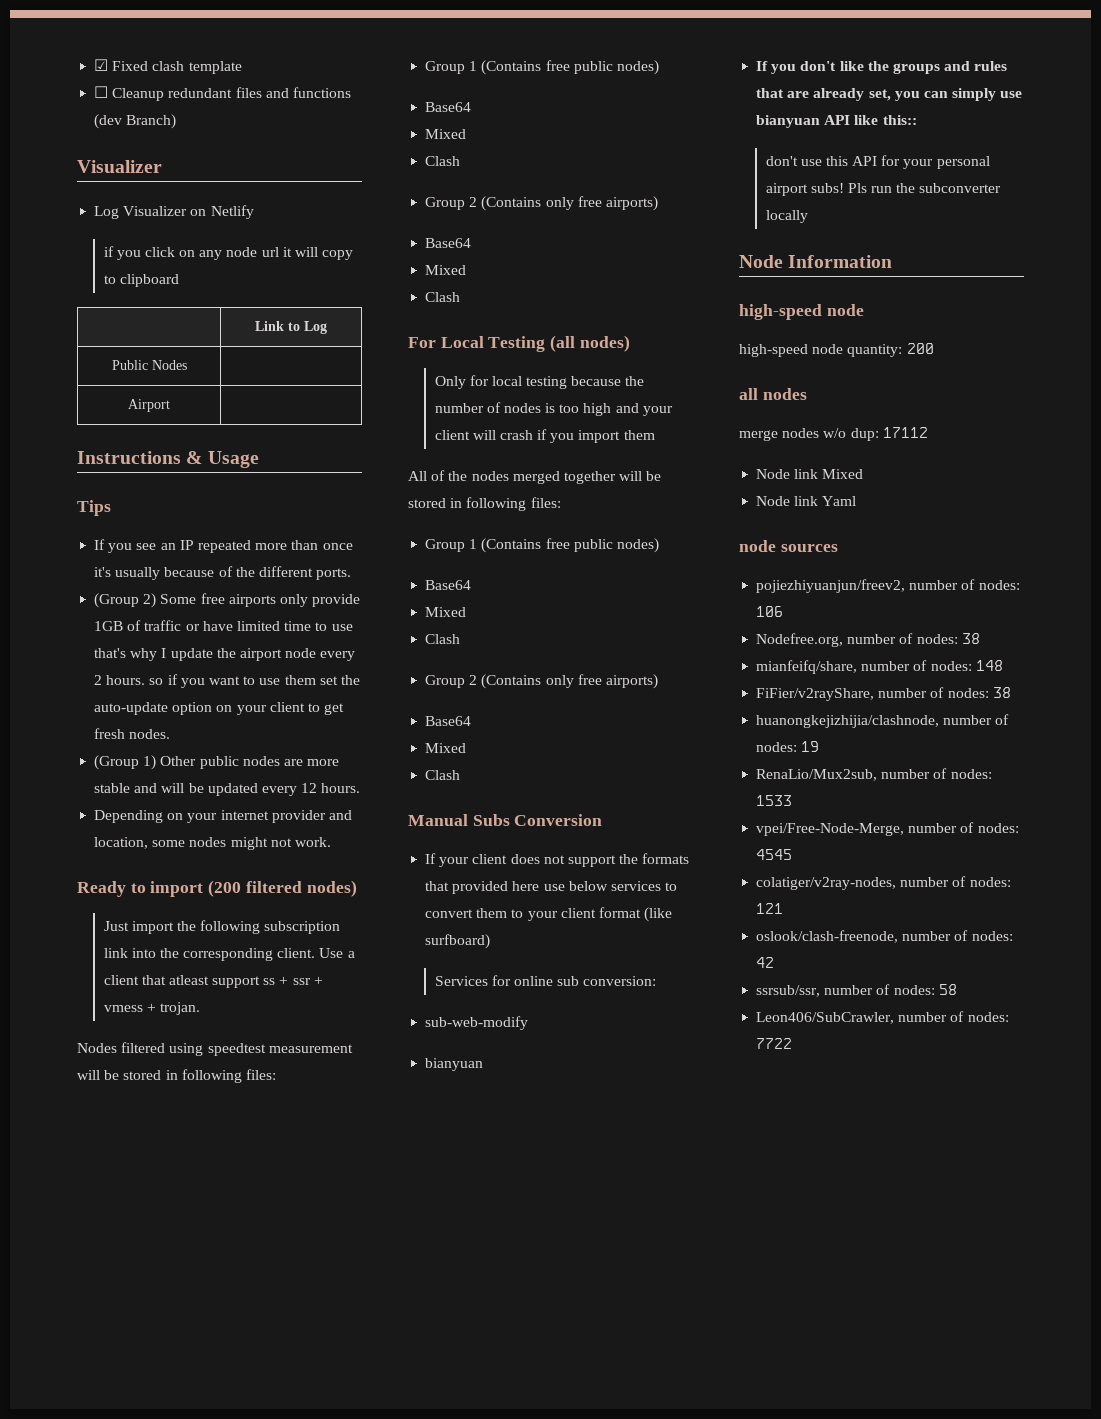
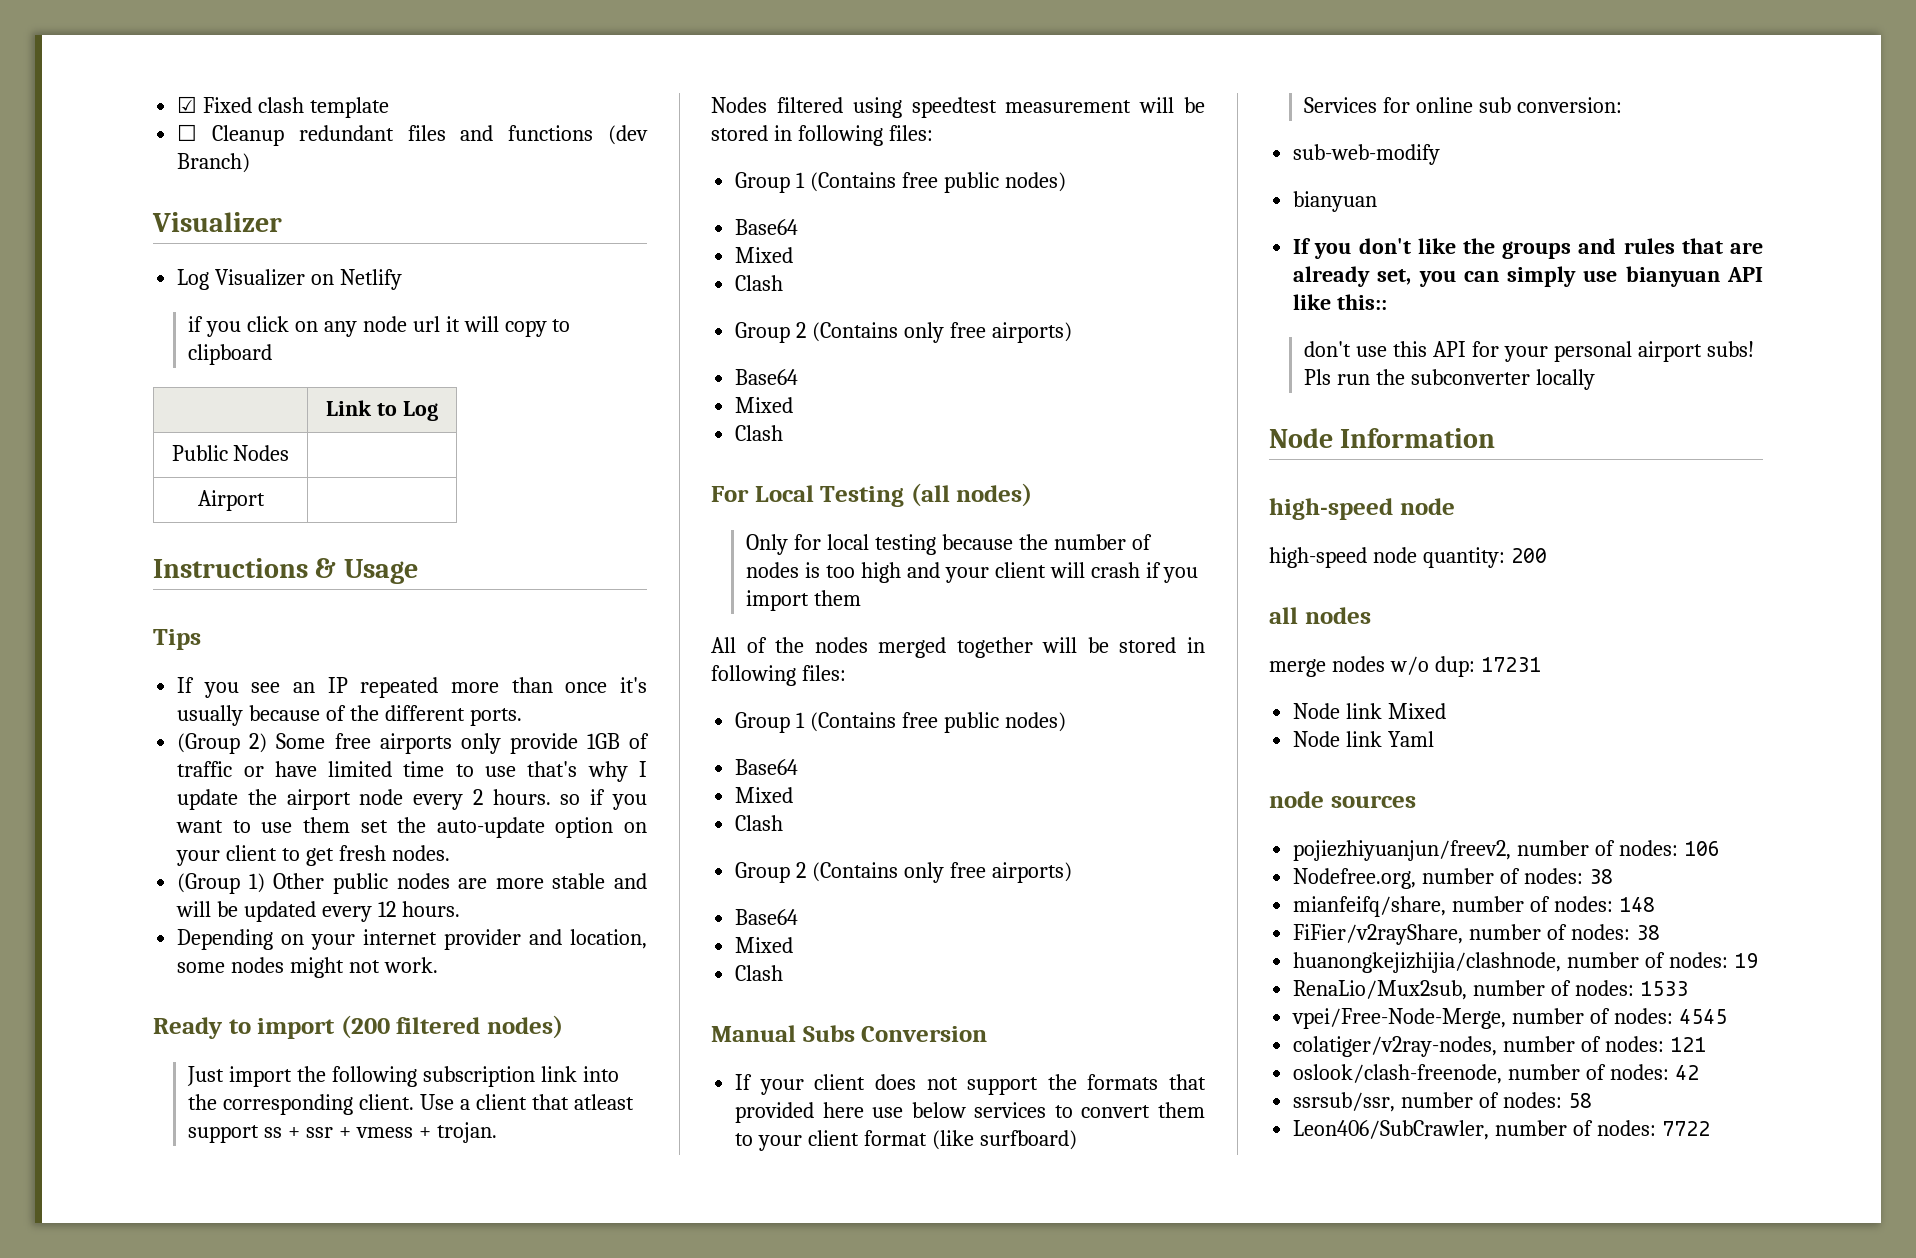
[882,427,928,438] 17112 -> [1480,657,1541,672] 17231

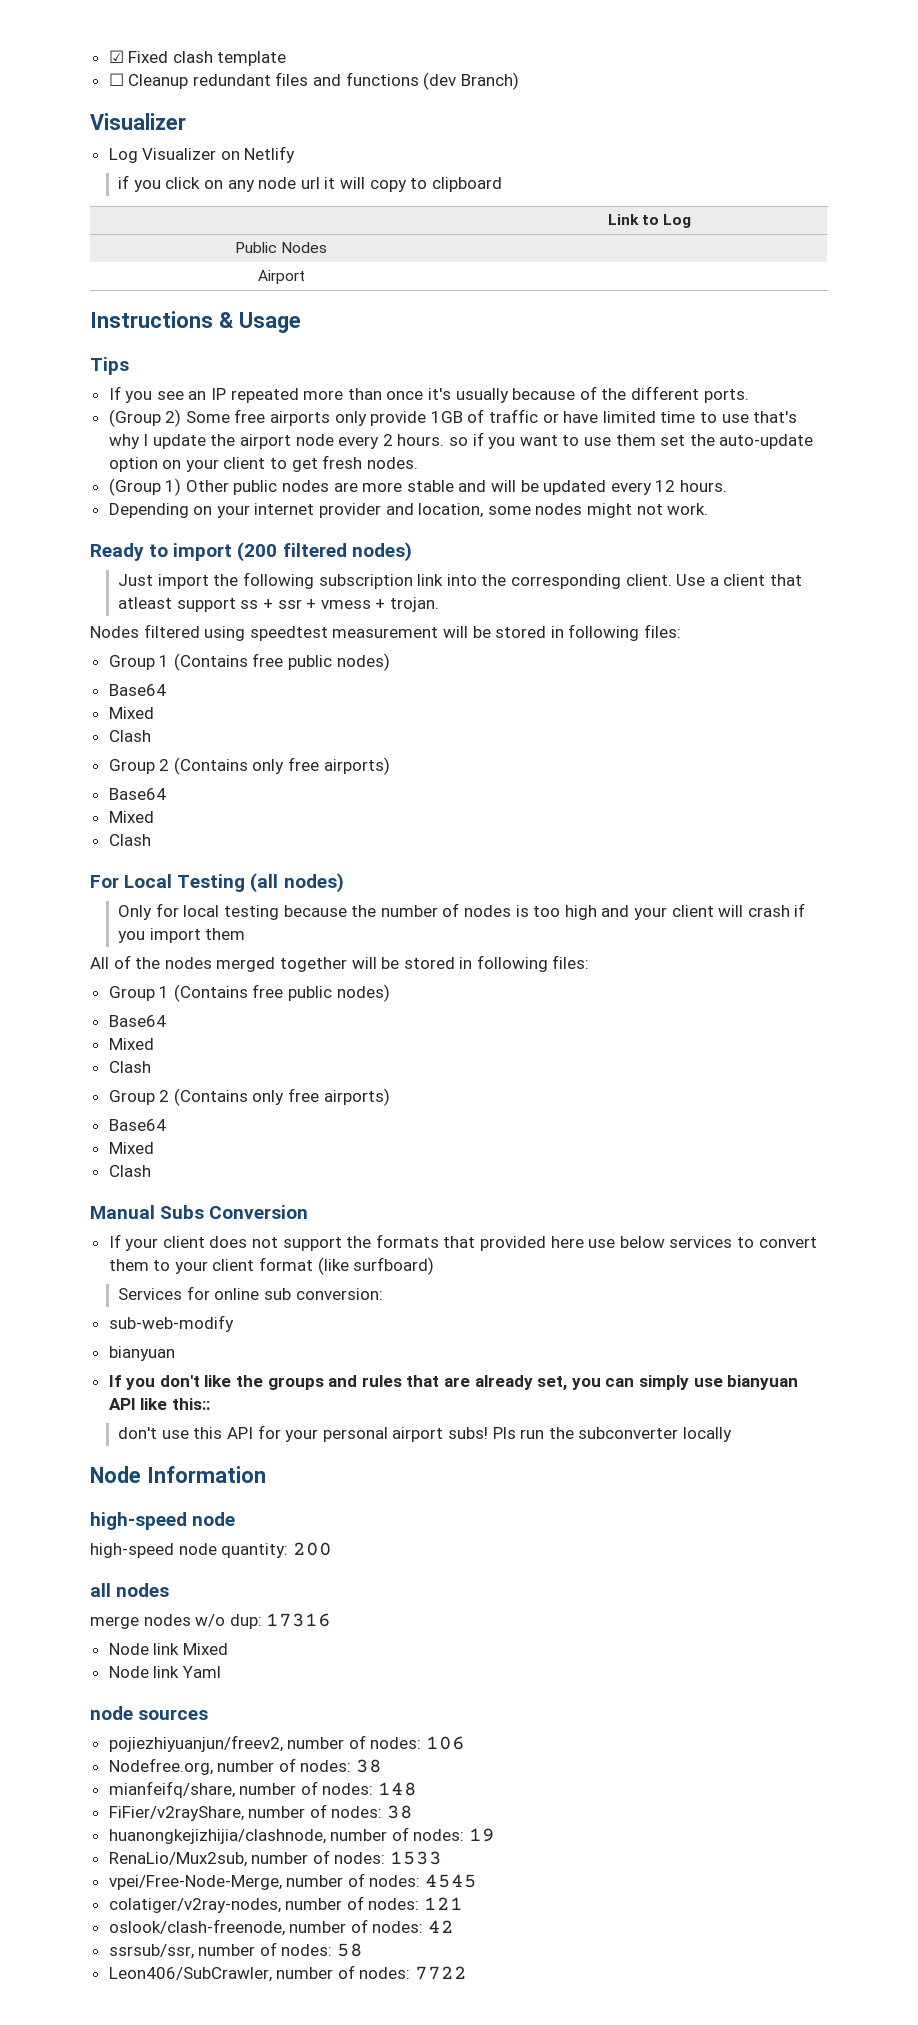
[1480,657,1541,672] 17231 -> [266,1613,332,1627] 17316

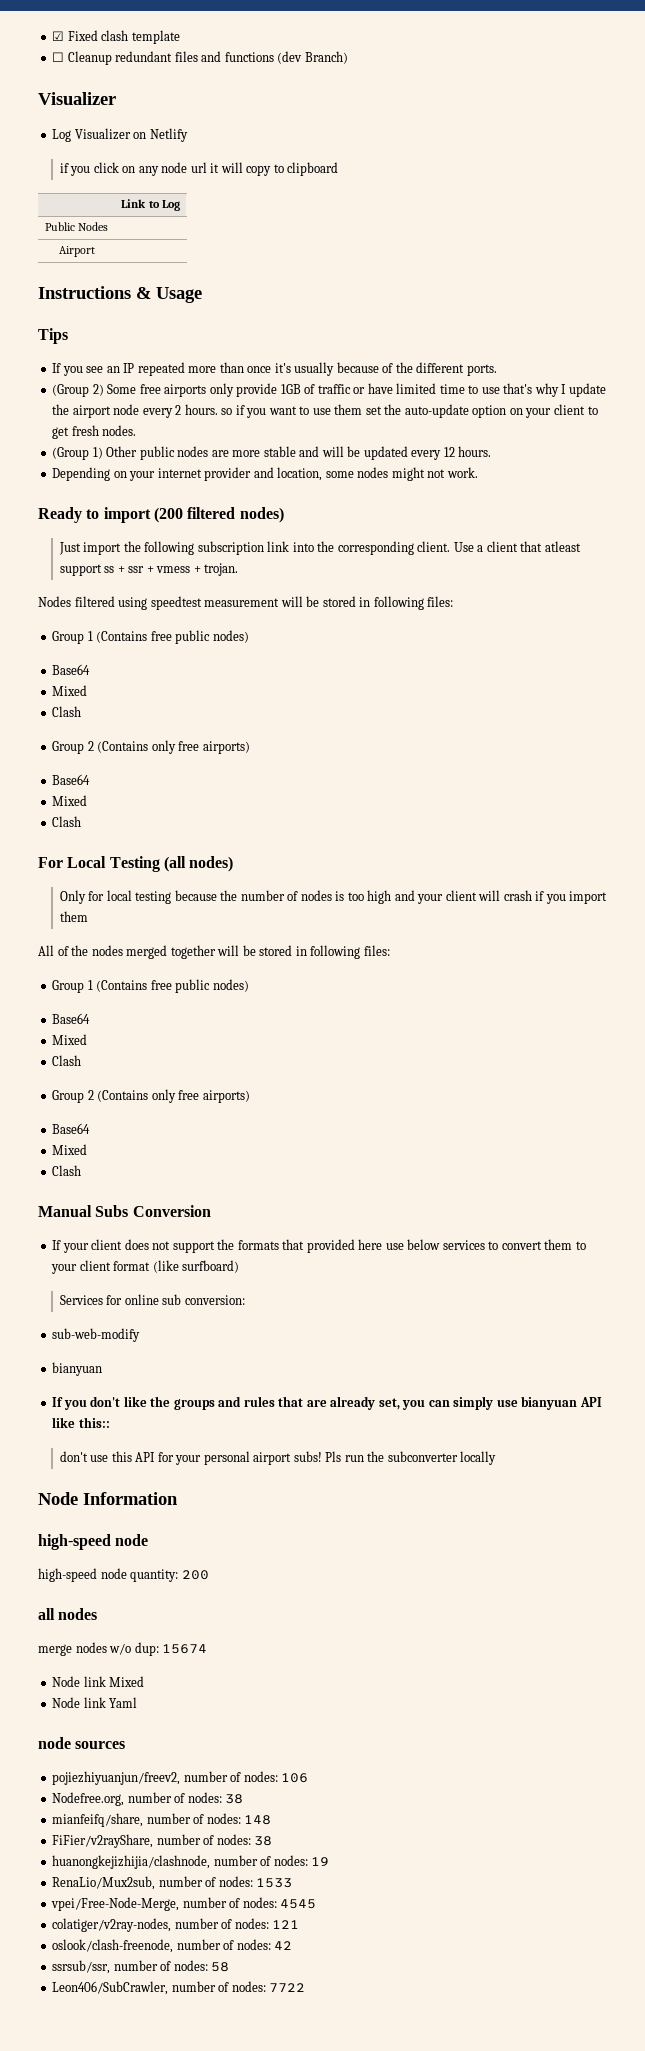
[266,1613,332,1627] 17316 -> [162,1644,208,1654] 15674

